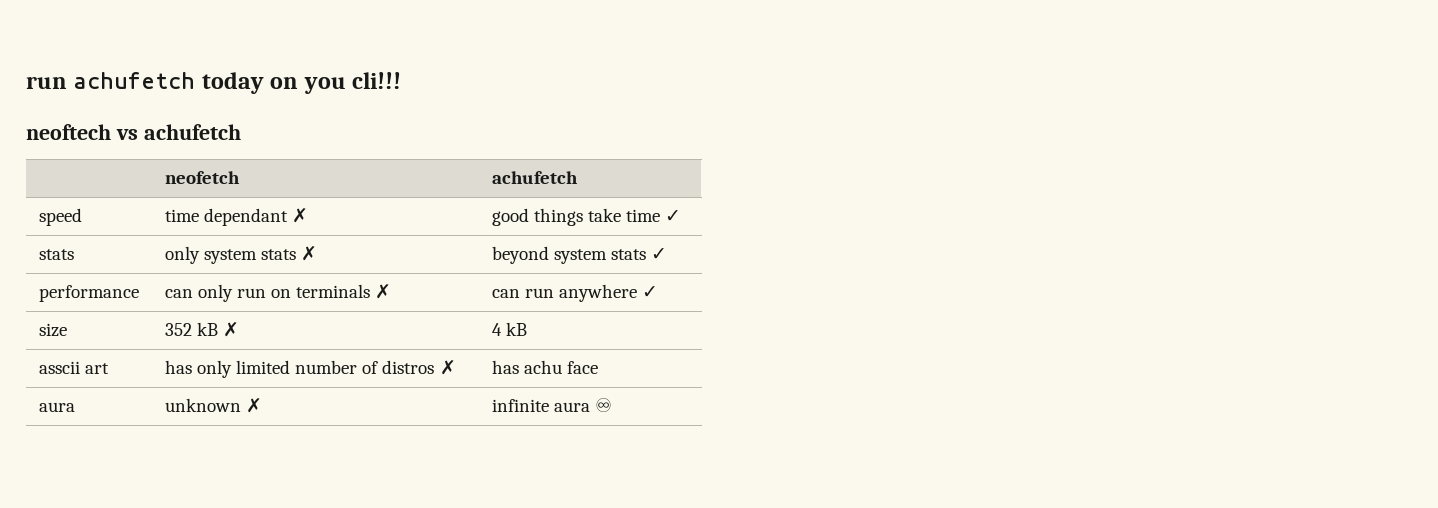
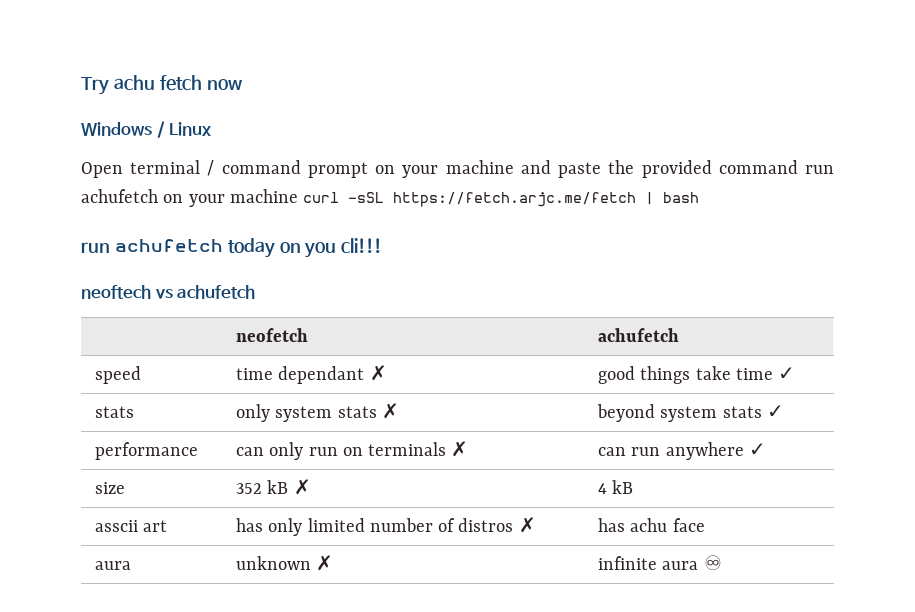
(26, 82) none -> [81,75,242,95] [81,121,212,138] [81,160,835,178] [81,189,700,207] Try achu fetch now // Windows / Linux // Open terminal / command prompt on your machine and paste the provided command run achufetch on your machine curl -sSL https://fetch.arjc.me/fetch | bash //

